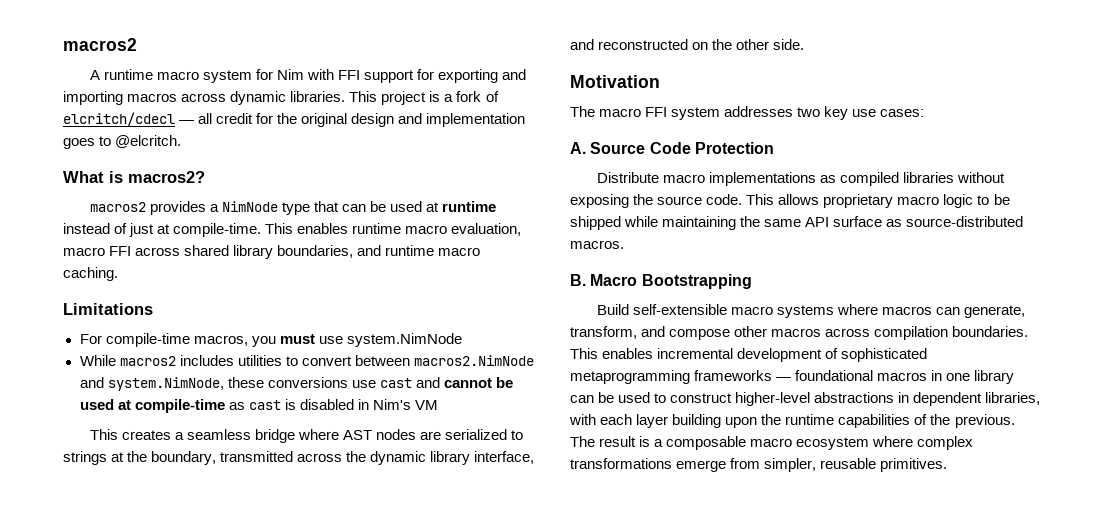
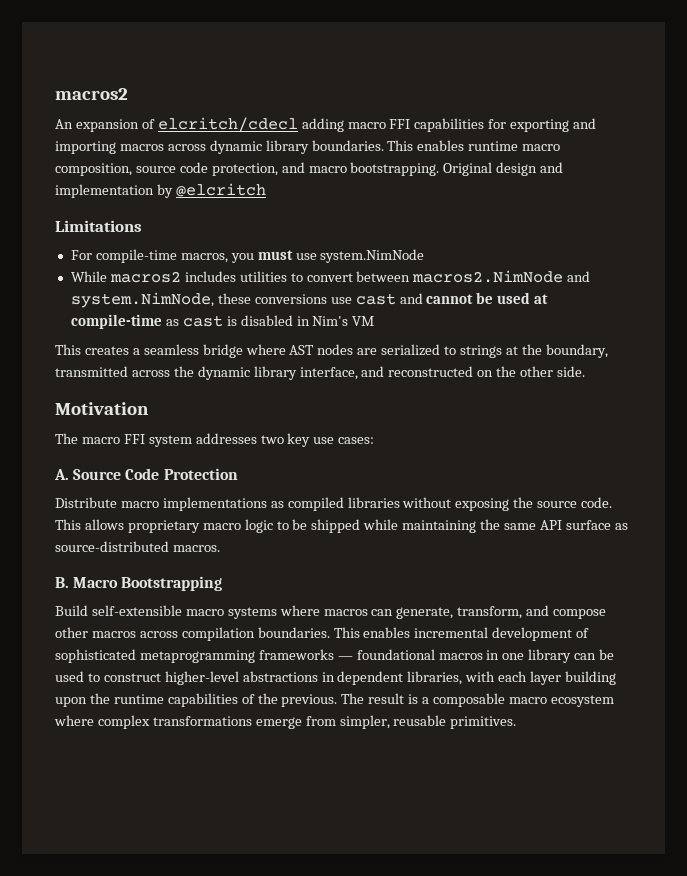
[89,69,415,83] A runtime macro system for Nim with FFI support -> [55,117,485,132] An expansion of elcritch/cdecl adding macro FFI capabilities
[290,91,499,105] [63,112,526,127] [63,135,182,149] [63,171,205,183] [89,201,497,215] [63,223,522,237] [63,245,481,259] [63,267,118,281] libraries. This project is a fork of elcritch/cdecl — all credit for the original design and implementation goes to @elcritch. // What is macros2? // macros2 provides a NimNode type that can be used at runtime instead of just at compile-time. This enables runtime macro evaluation, macro FFI across shared library boundaries, and runtime macro caching. -> [265,140,561,154] [55,162,564,176] [55,183,266,198] library boundaries. This enables runtime macro composition, source code protection, and macro bootstrapping. Original design and implementation by @elcritch

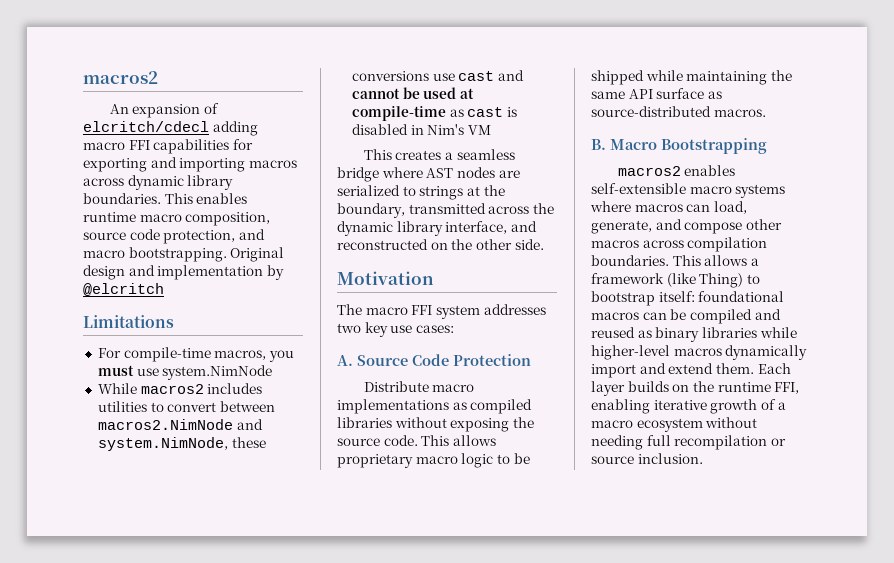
[55,605,88,616] Build -> [617,165,736,176] macros2 enables
[396,606,523,619] generate, transform, -> [713,201,747,214] [591,220,652,234] load, generate,
[363,627,590,641] [55,649,615,663] [55,671,617,685] [55,693,614,707] [54,715,517,729] enables incremental development of sophisticated metaprogramming frameworks — foundational macros in one library can be used to construct higher-level abstractions in dependent libraries, with each layer building upon the runtime capabilities of the previous. The result is a composable macro ecosystem where complex transformations emerge from simpler, reusable primitives. -> [704,255,759,266] [591,273,760,288] [591,291,785,306] [591,309,781,324] [591,327,797,342] [591,345,808,360] [591,363,791,378] [591,381,800,396] [591,399,786,414] [591,417,758,432] [591,435,786,450] [591,453,703,464] allows a framework (like Thing) to bootstrap itself: foundational macros can be compiled and reused as binary libraries while higher-level macros dynamically import and extend them. Each layer builds on the runtime FFI, enabling iterative growth of a macro ecosystem without needing full recompilation or source inclusion.

